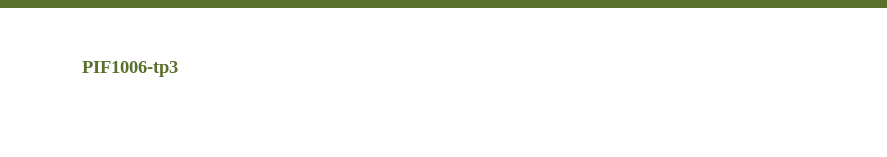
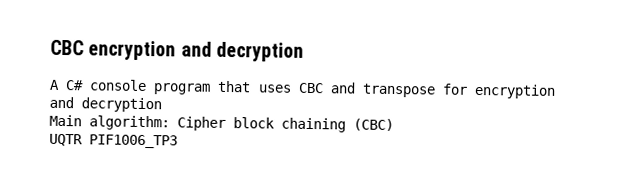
[82,61,178,77] PIF1006-tp3 -> [50,39,304,62] [49,79,557,99] [49,96,162,113] [49,114,394,133] [49,133,178,149] CBC encryption and decryption // A C# console program that uses CBC and transpose for encryption and decryption // Main algorithm: Cipher block chaining (CBC) // UQTR PIF1006_TP3

